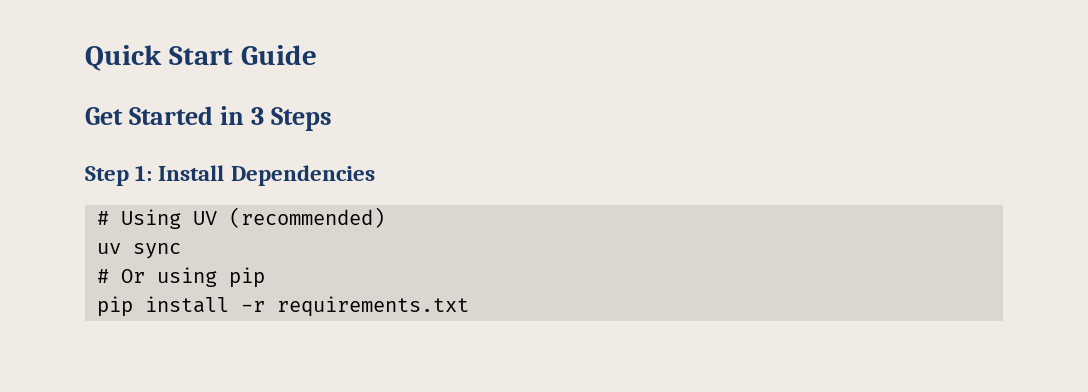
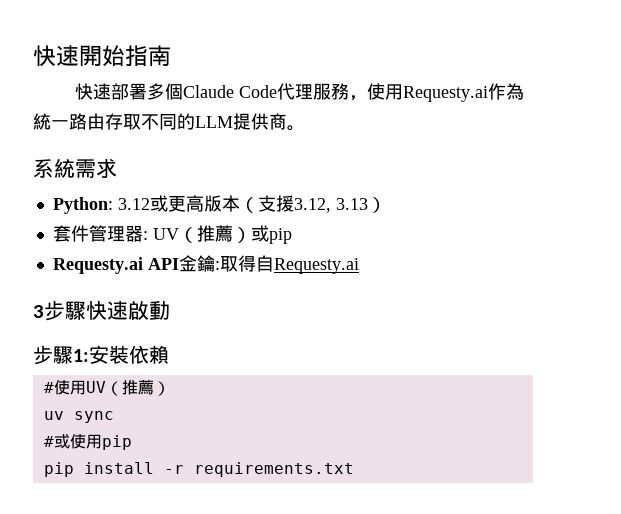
[85,45,317,71] [85,106,332,131] [85,165,375,186] [97,207,386,229] Quick Start Guide // Get Started in 3 Steps // Step 1: Install Dependencies // # Using UV (recommended) -> [33,45,171,67] [74,83,524,102] [33,113,305,131] [33,158,117,178] [52,195,386,214] [52,225,292,244] [52,255,359,274] [33,300,170,321] [33,345,169,365] [43,380,170,396] 快速開始指南 // 快速部署多個Claude Code代理服務，使用Requesty.ai作為統一路由存取不同的LLM提供商。 // 系統需求 // Python: 3.12或更高版本（支援3.12, 3.13） // 套件管理器: UV（推薦）或pip // Requesty.ai API金鑰:取得自Requesty.ai // 3步驟快速啟動 // 步驟1:安裝依賴 // #使用UV（推薦）
[121,267,218,287] Or using -> [53,434,102,449] 或使用

